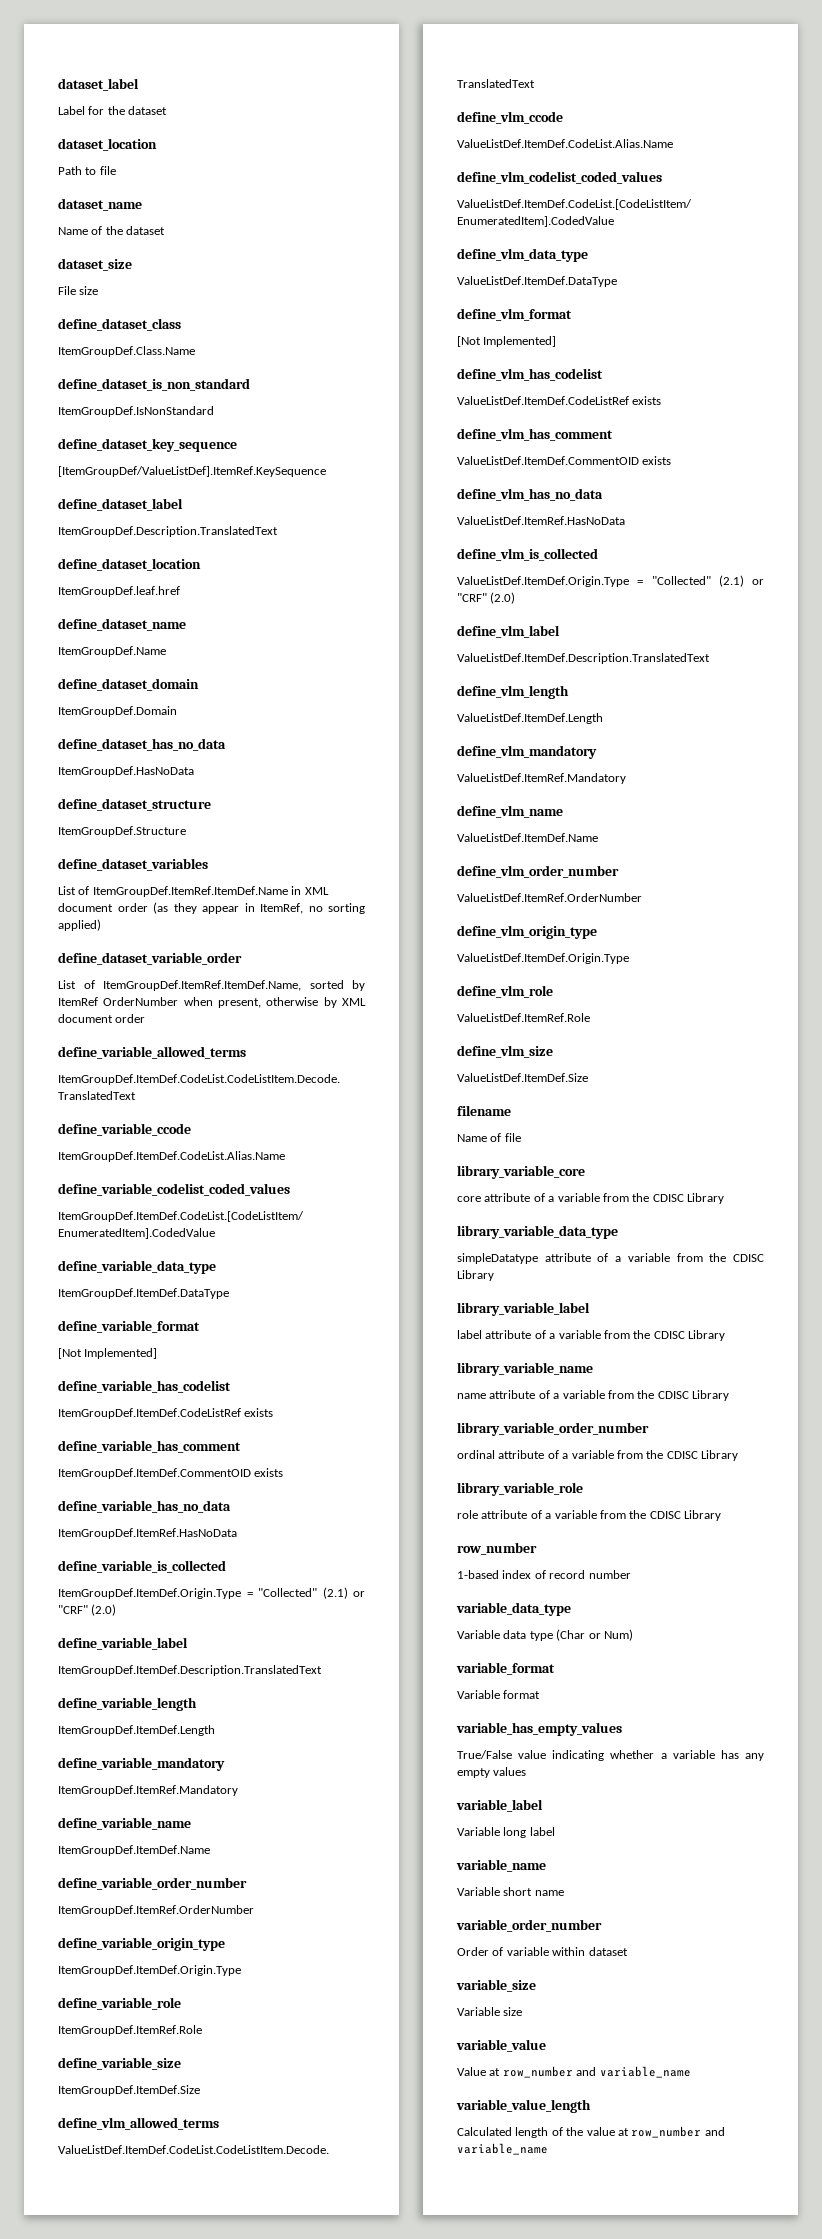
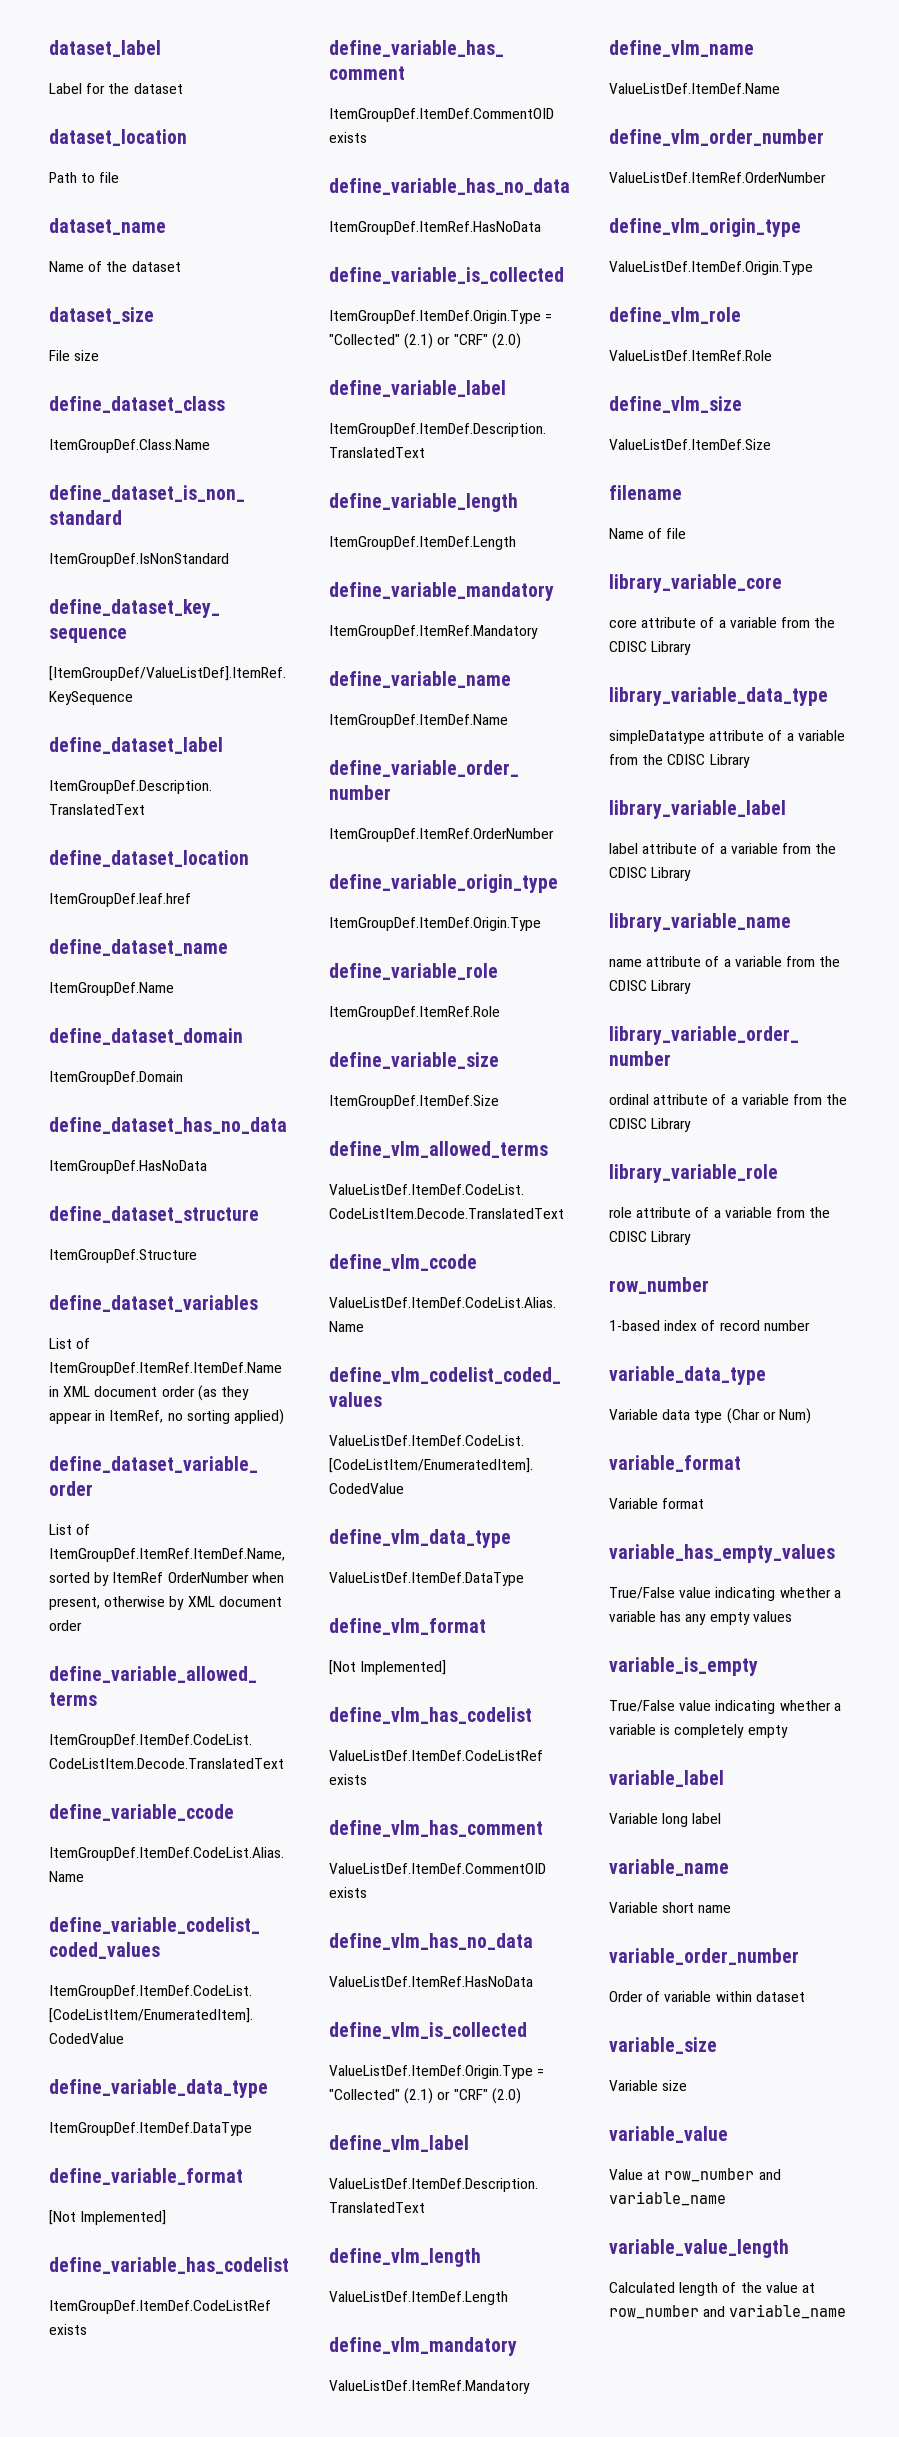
(527, 1771) none -> [609,1657,758,1676] [609,1700,841,1714] [609,1724,788,1738] // variable_is_empty // True/False value indicating whether a variable is completely empty

